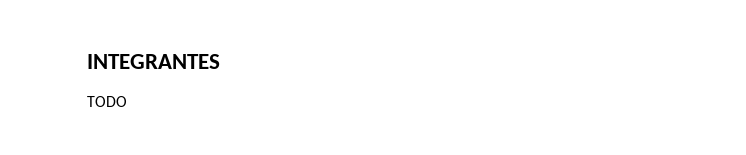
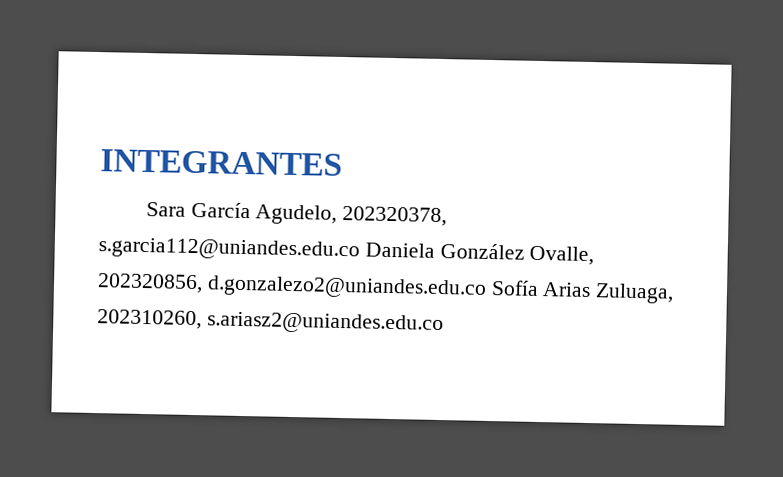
[87,96,127,107] TODO -> [145,201,448,227] [98,237,595,266] [97,273,675,304] [97,309,444,336] Sara García Agudelo, 202320378, s.garcia112@uniandes.edu.co Daniela González Ovalle, 202320856, d.gonzalezo2@uniandes.edu.co Sofía Arias Zuluaga, 202310260, s.ariasz2@uniandes.edu.co

